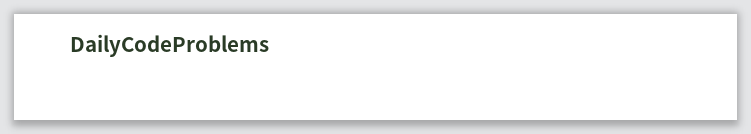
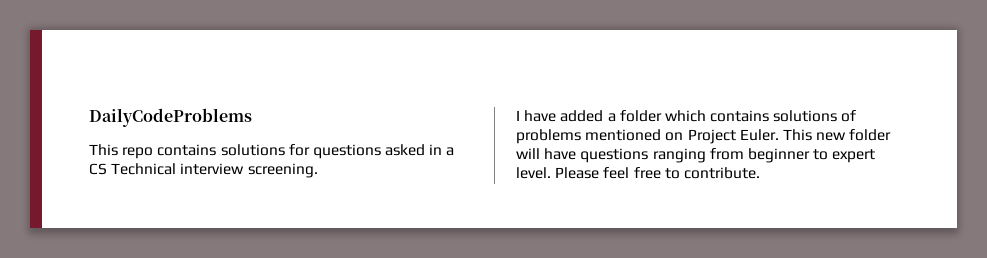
(269, 45) none -> [89,144,455,159] [89,163,318,178] [516,110,857,122] [516,129,892,144] [516,148,876,163] [516,167,760,179] // This repo contains solutions for questions asked in a CS Technical interview screening. // I have added a folder which contains solutions of problems mentioned on Project Euler. This new folder will have questions ranging from beginner to expert level. Please feel free to contribute.

